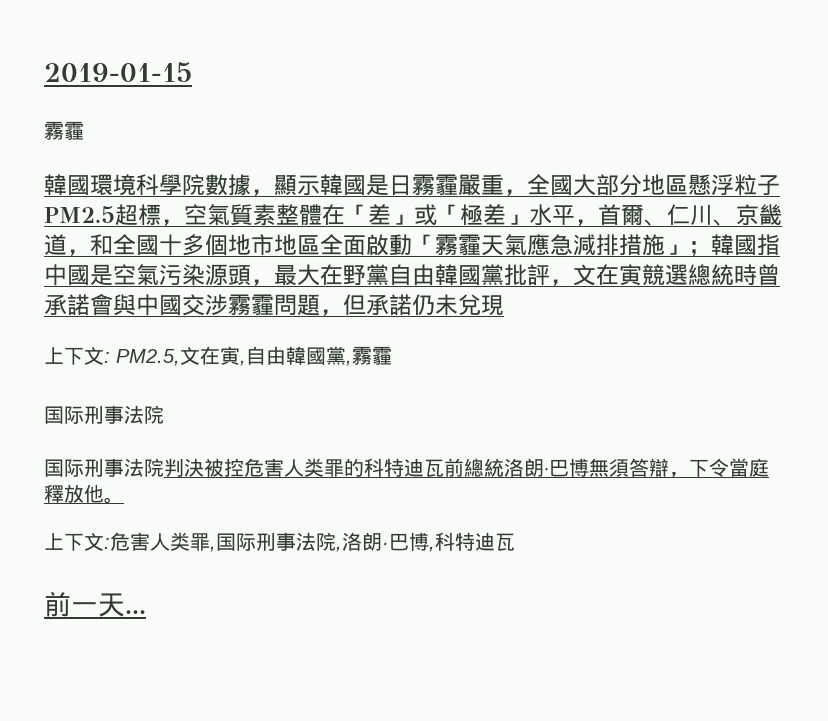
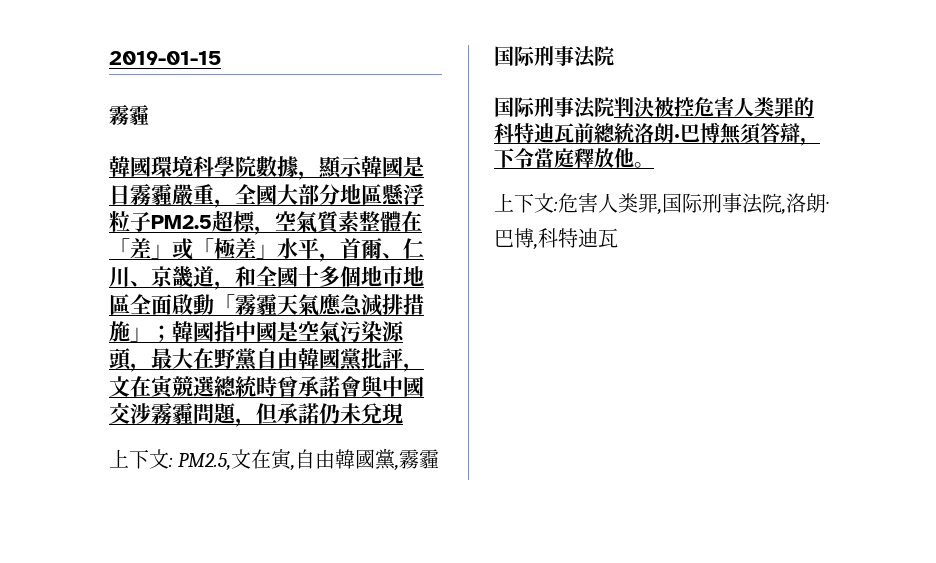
[44,591,146,617] // 前一天... -> (618, 238) none

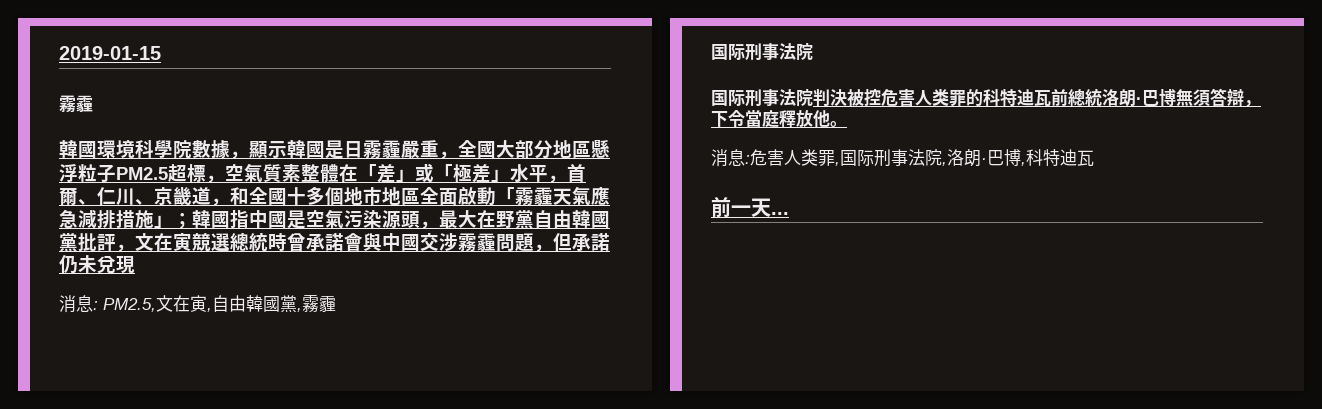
[109,449,169,469] 上下文 -> [59,295,93,313] 消息
[494,193,554,213] 上下文 -> [711,149,745,167] 消息
(618, 238) none -> [711,197,789,218] // 前一天...

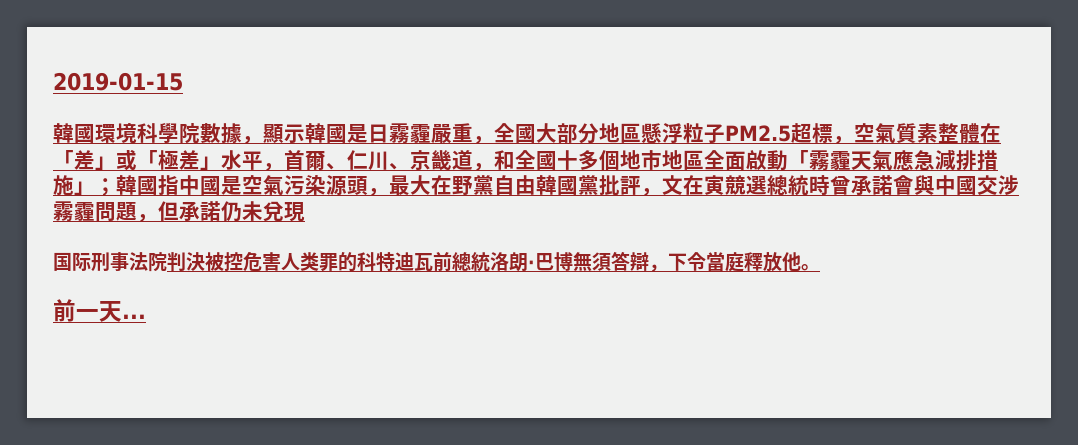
[59,95,93,113] // 霧霾 -> (183, 81) none
[59,295,336,313] [711,43,813,61] // 消息: PM2.5,文在寅,自由韓國黨,霧霾 // 国际刑事法院 -> (305, 212) none
[711,149,1094,167] // 消息:危害人类罪,国际刑事法院,洛朗·巴博,科特迪瓦 -> (820, 267) none

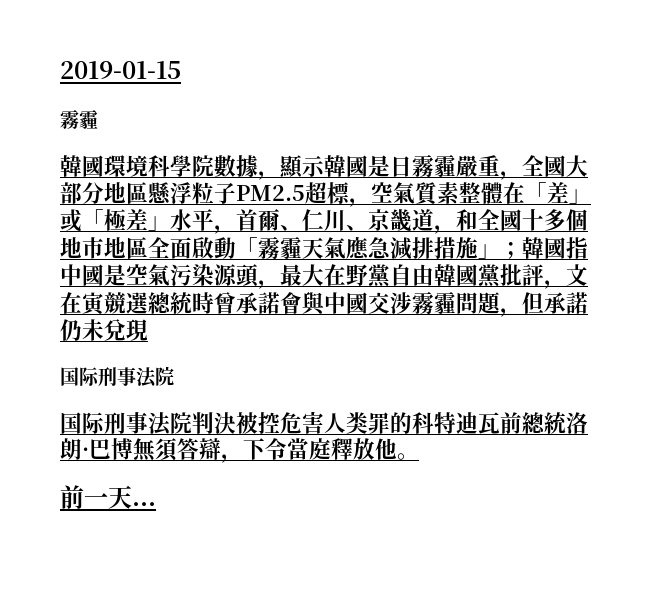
(183, 81) none -> [60,109,98,129] // 霧霾
(167, 262) none -> [60,412,192,436] // 国际刑事法院

